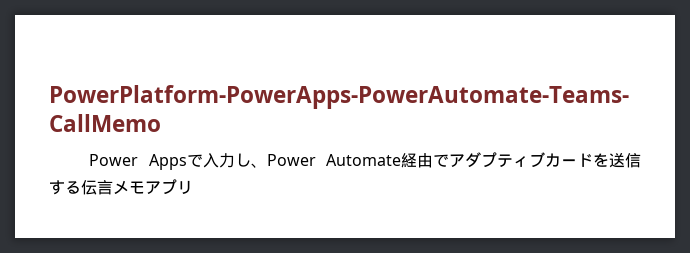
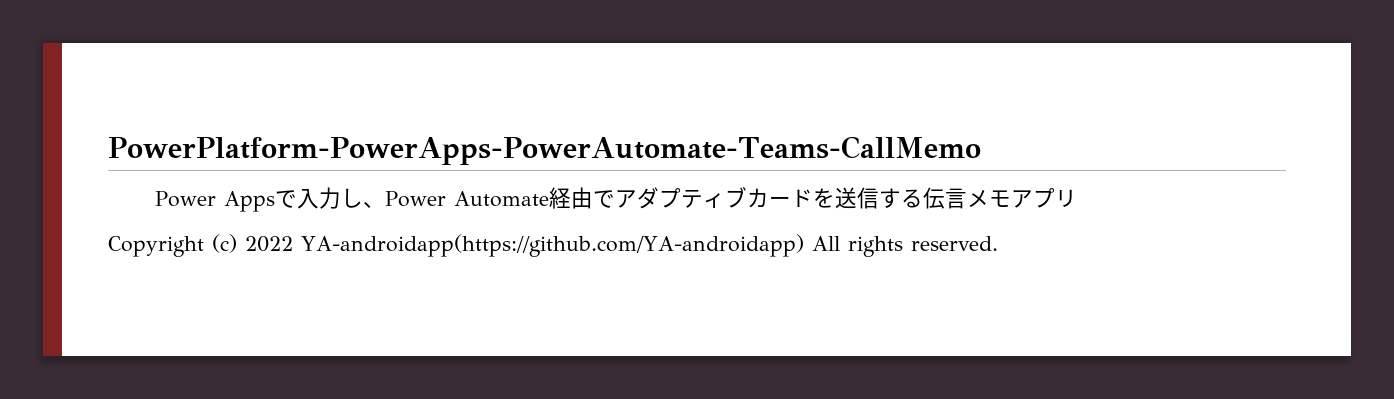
(193, 187) none -> [108,234,998,257] // Copyright (c) 2022 YA-androidapp(https://github.com/YA-androidapp) All rights reserved.

